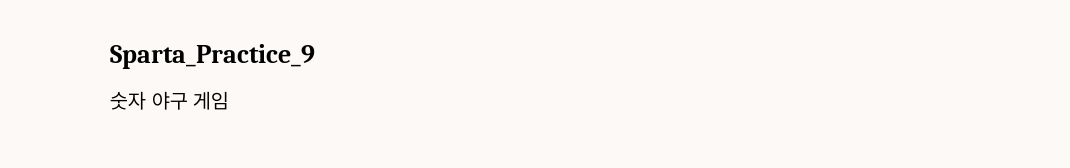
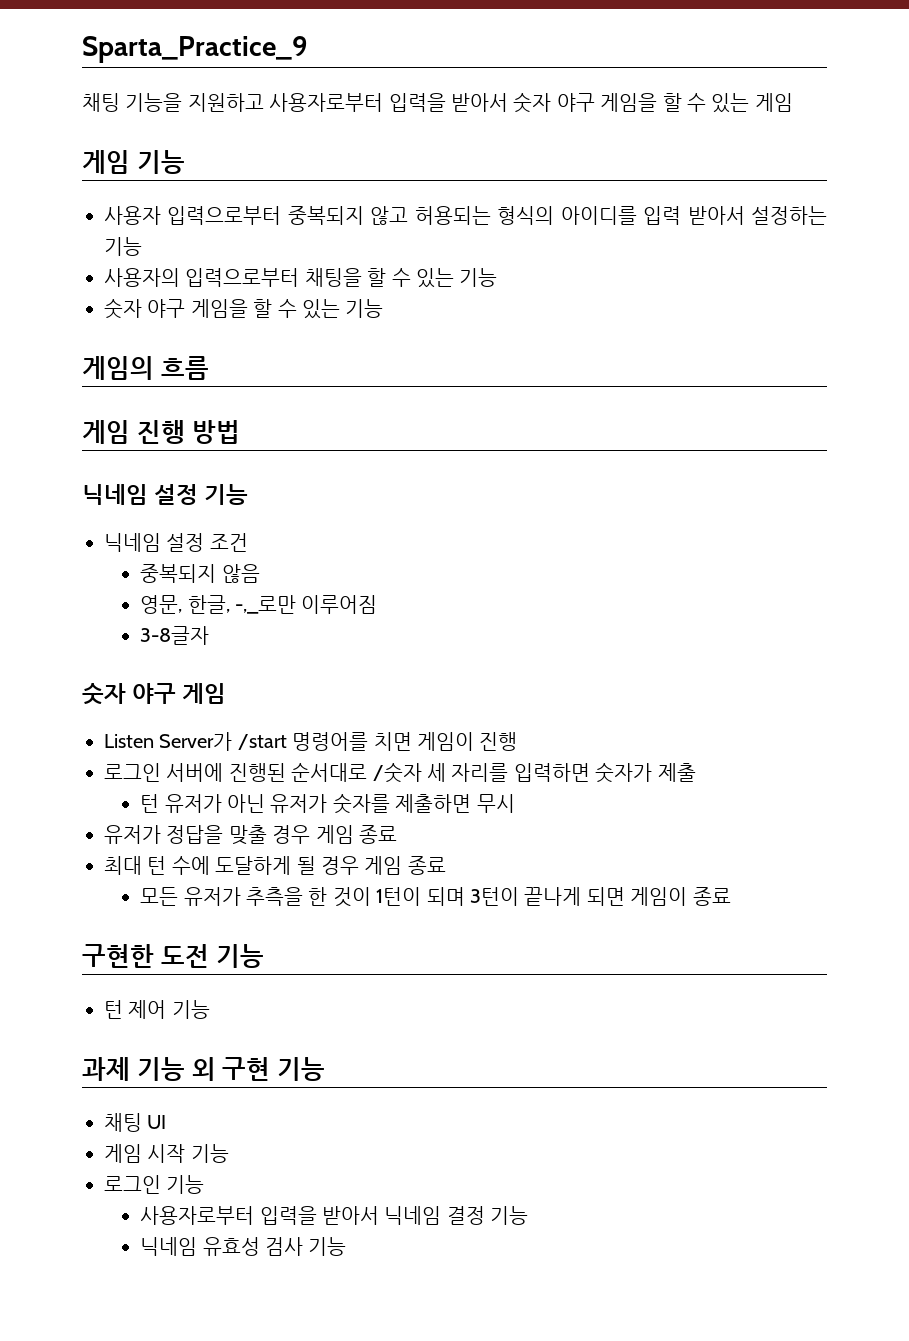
[110,91,230,110] 숫자 야구 게임 -> [82,92,793,113] [82,150,185,174] [104,206,828,225] [104,237,142,256] [104,268,498,288] [104,298,384,319] [82,356,209,380] [82,420,240,444] [82,484,249,505] [104,533,248,552] [140,564,260,583] [140,595,378,614] [140,626,210,645] [82,683,227,705] [104,732,518,751] [104,762,696,783] [140,793,515,814] [104,825,397,845] [104,856,446,875] [140,887,731,907] [82,944,264,968] [104,1000,210,1019] [82,1057,325,1081] [104,1113,167,1132] [104,1144,229,1163] [104,1175,205,1194] [140,1206,529,1225] [140,1237,347,1256] 채팅 기능을 지원하고 사용자로부터 입력을 받아서 숫자 야구 게임을 할 수 있는 게임 // 게임 기능 // 사용자 입력으로부터 중복되지 않고 허용되는 형식의 아이디를 입력 받아서 설정하는 기능 // 사용자의 입력으로부터 채팅을 할 수 있는 기능 // 숫자 야구 게임을 할 수 있는 기능 // 게임의 흐름 // 게임 진행 방법 // 닉네임 설정 기능 // 닉네임 설정 조건 // 중복되지 않음 // 영문, 한글, -,_로만 이루어짐 // 3-8글자 // 숫자 야구 게임 // Listen Server가 /start 명령어를 치면 게임이 진행 // 로그인 서버에 진행된 순서대로 /숫자 세 자리를 입력하면 숫자가 제출 // 턴 유저가 아닌 유저가 숫자를 제출하면 무시 // 유저가 정답을 맞출 경우 게임 종료 // 최대 턴 수에 도달하게 될 경우 게임 종료 // 모든 유저가 추측을 한 것이 1턴이 되며 3턴이 끝나게 되면 게임이 종료 // 구현한 도전 기능 // 턴 제어 기능 // 과제 기능 외 구현 기능 // 채팅 UI // 게임 시작 기능 // 로그인 기능 // 사용자로부터 입력을 받아서 닉네임 결정 기능 // 닉네임 유효성 검사 기능

